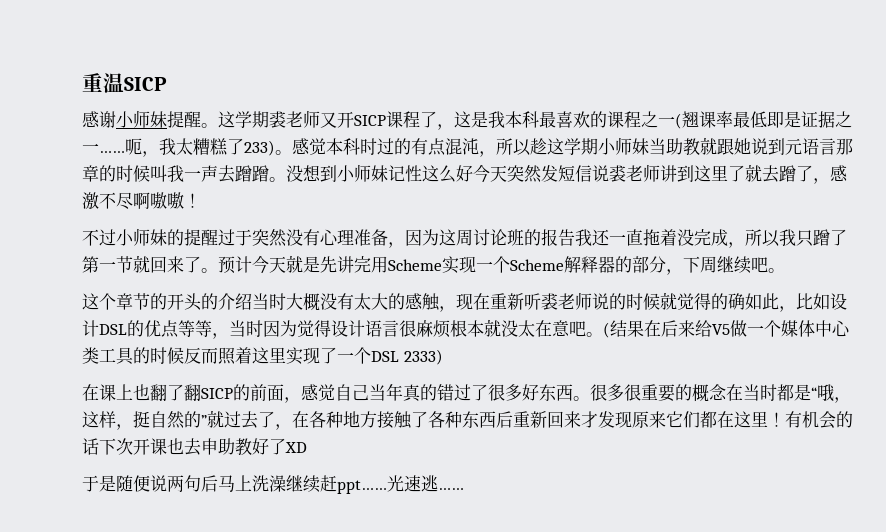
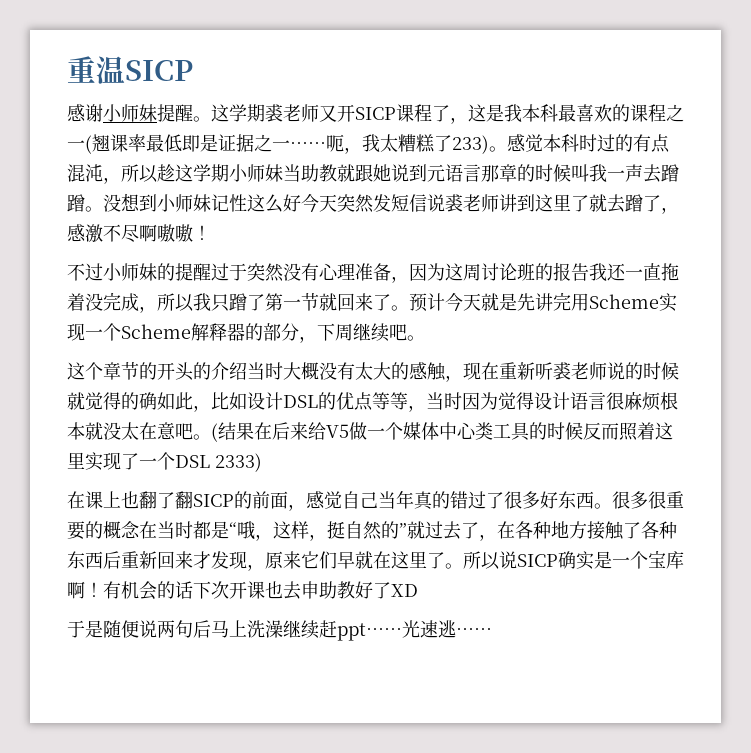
(632, 419) none -> [247,564,265,571] ，
[700,411,768,428] 都在这里 -> [337,550,684,570] [67,581,85,599] 早就在这里了。所以说SICP确实是一个宝库啊

